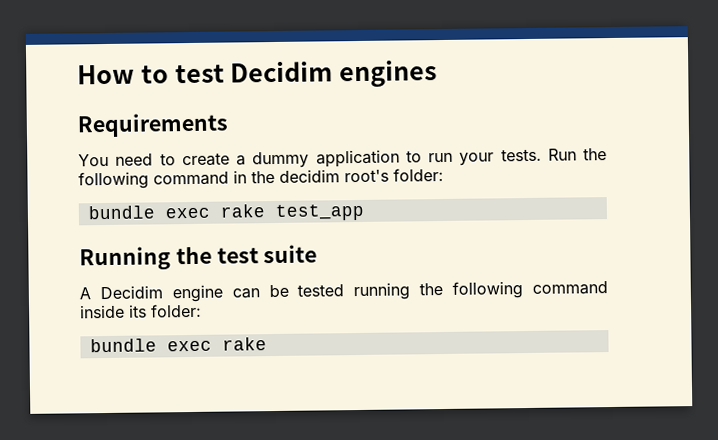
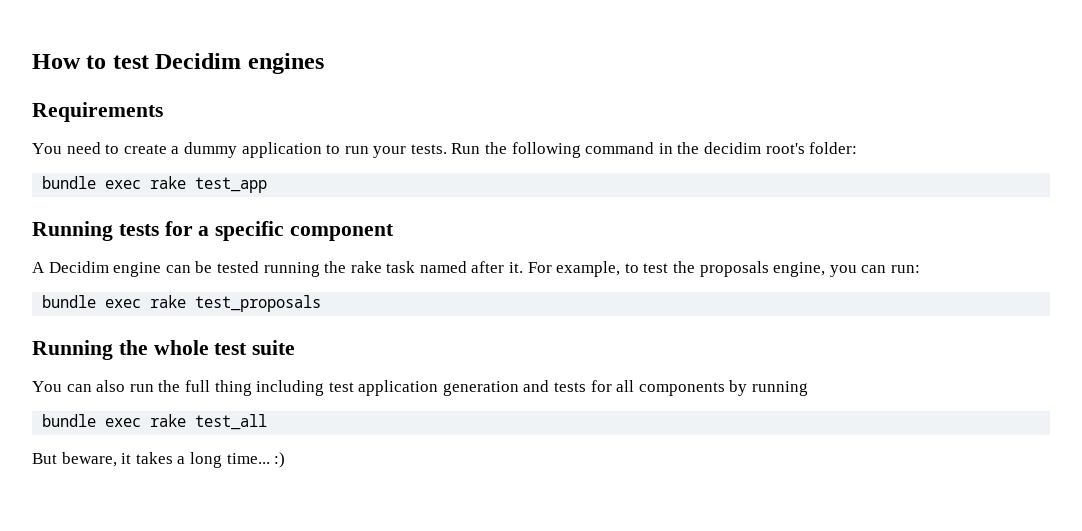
[175,244,318,265] the test suite -> [118,221,395,241] tests for a specific component
[452,281,609,299] [79,303,202,319] [89,337,267,353] following command inside its folder: // bundle exec rake -> [350,261,920,277] [42,295,322,312] [32,340,296,360] [32,380,809,396] [42,414,268,430] [32,452,286,468] rake task named after it. For example, to test the proposals engine, you can run: // bundle exec rake test_proposals // Running the whole test suite // You can also run the full thing including test application generation and tests for all components by running // bundle exec rake test_all // But beware, it takes a long time... :)

